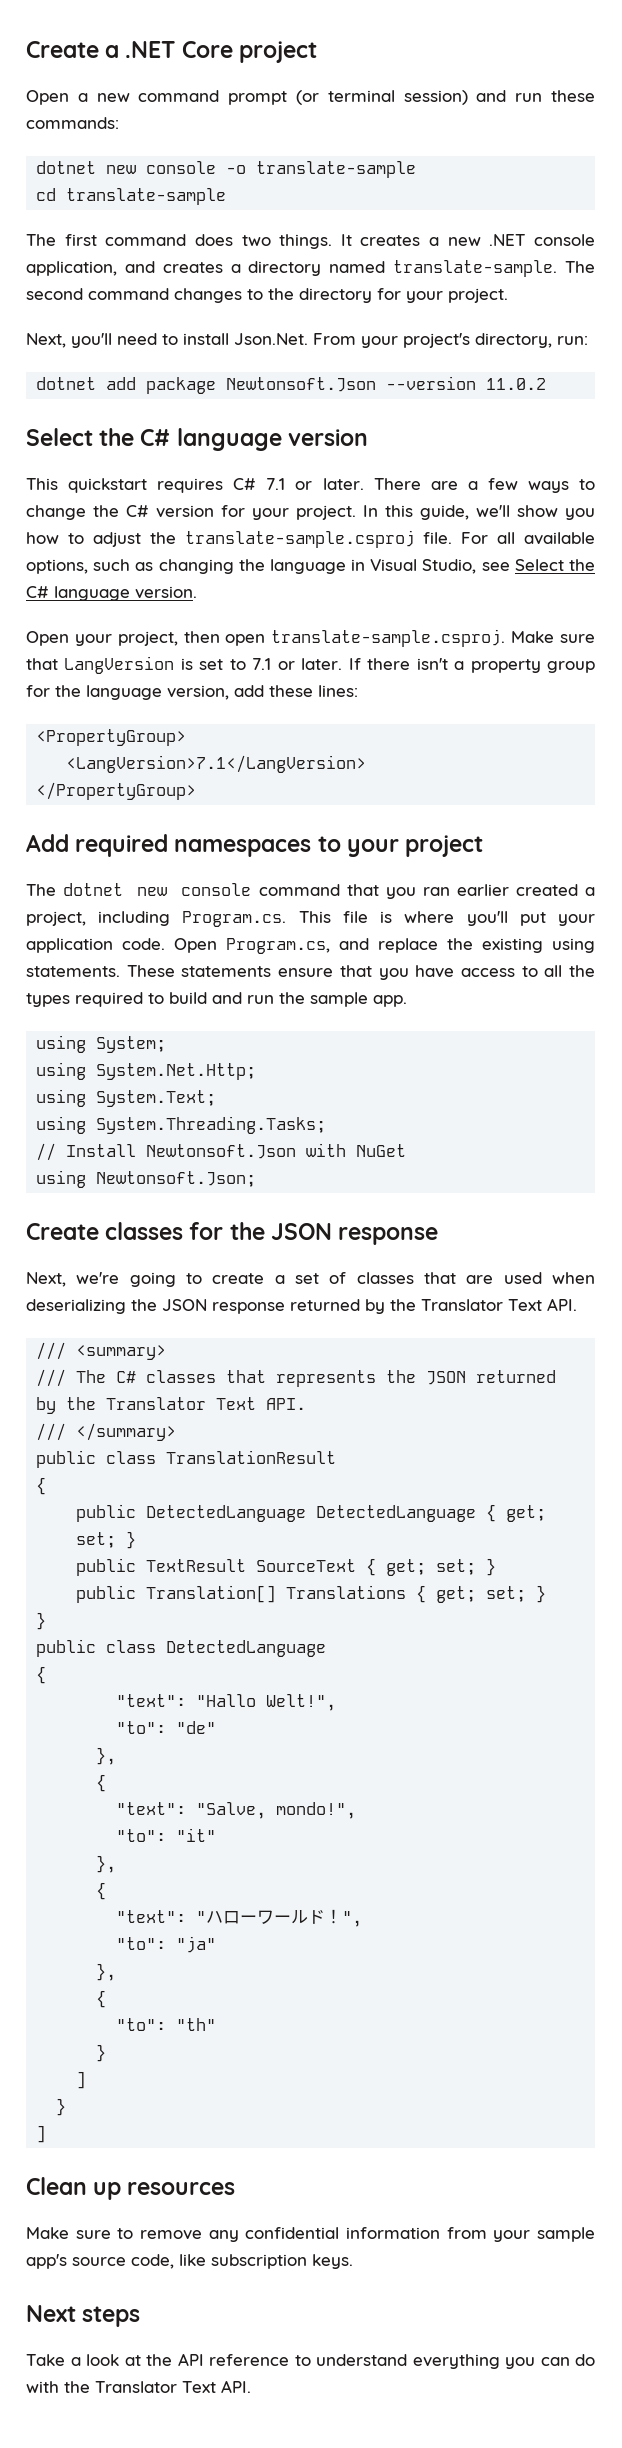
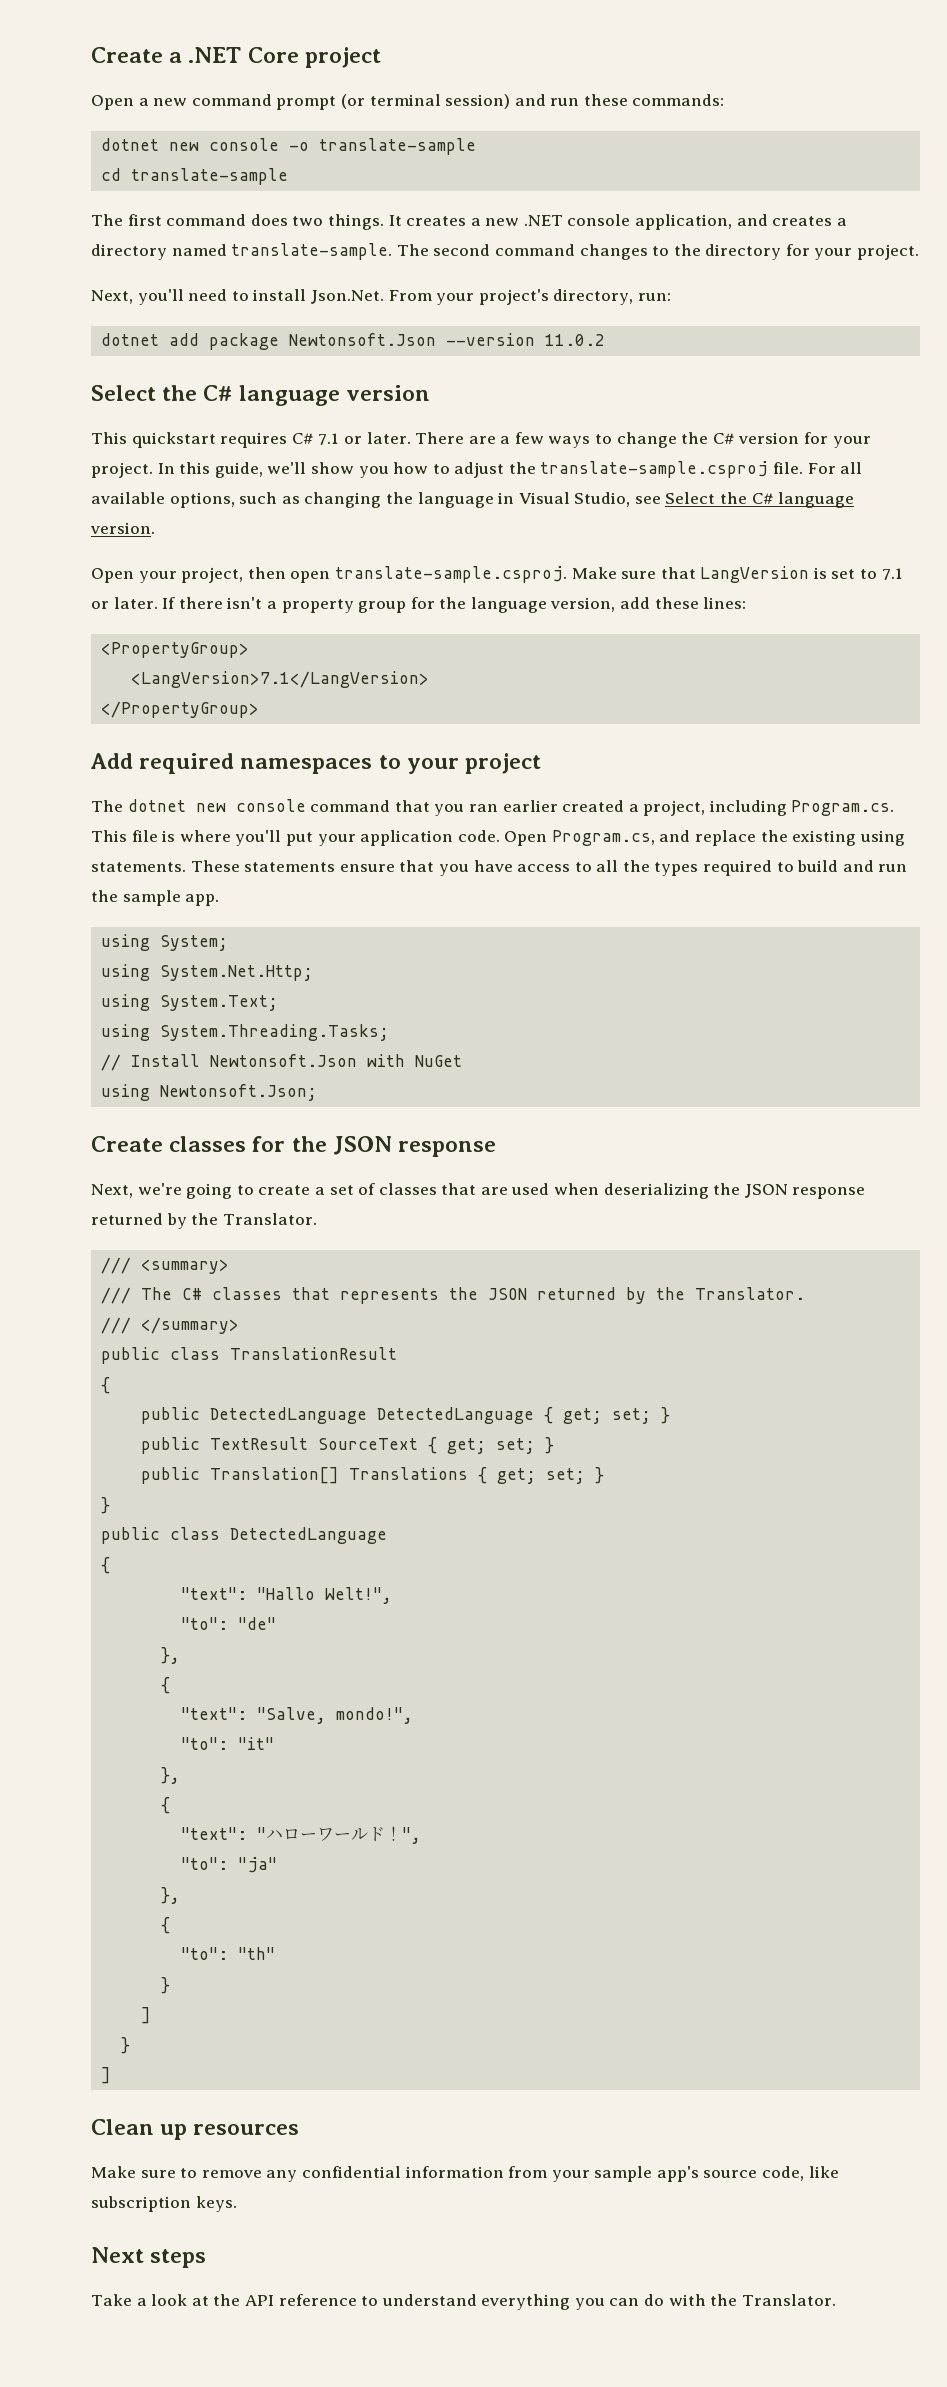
[421,1298,577,1311] Translator Text API. -> [222,1213,317,1225] Translator.
[106,1397,307,1410] Translator Text API. -> [695,1287,806,1300] Translator.
[95,2380,251,2393] Translator Text API. -> [741,2294,836,2306] Translator.

